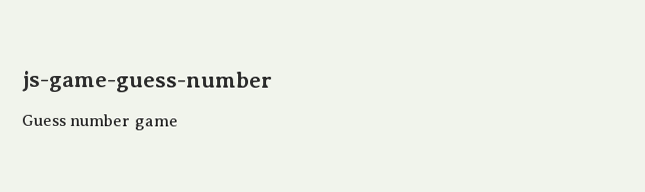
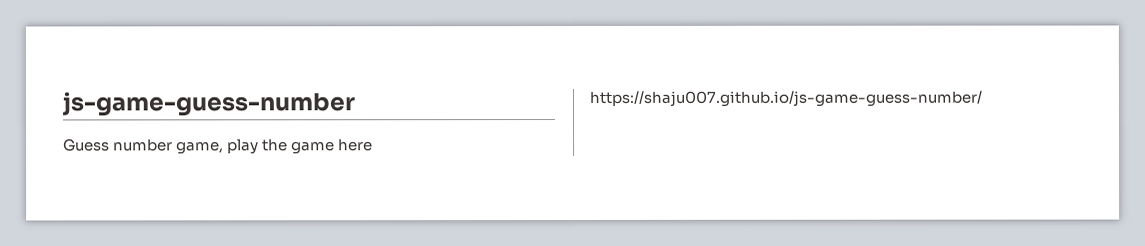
[133,118,178,131] game -> [176,139,374,155] [589,90,982,107] game, play the game here https://shaju007.github.io/js-game-guess-number/

